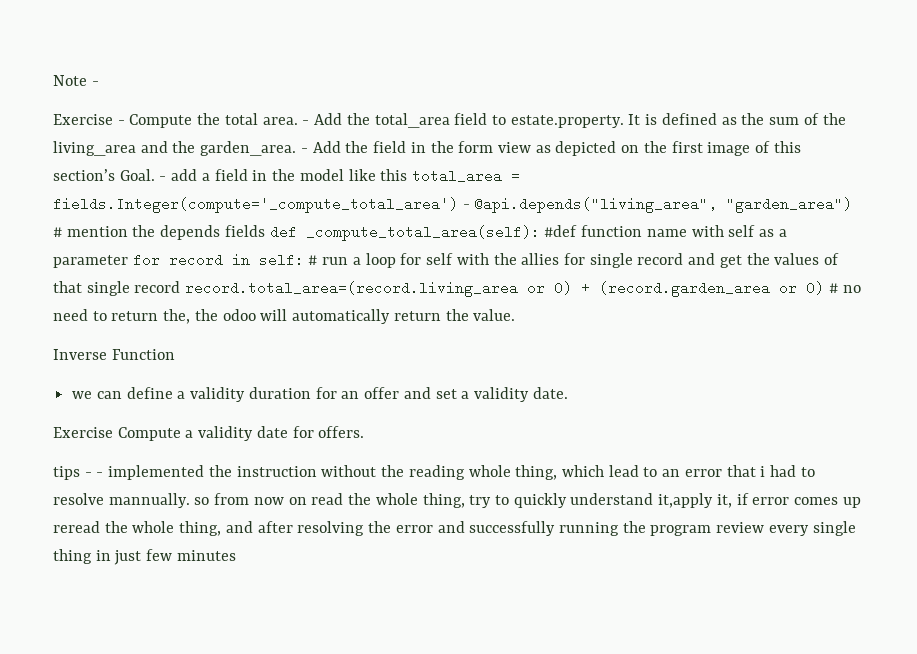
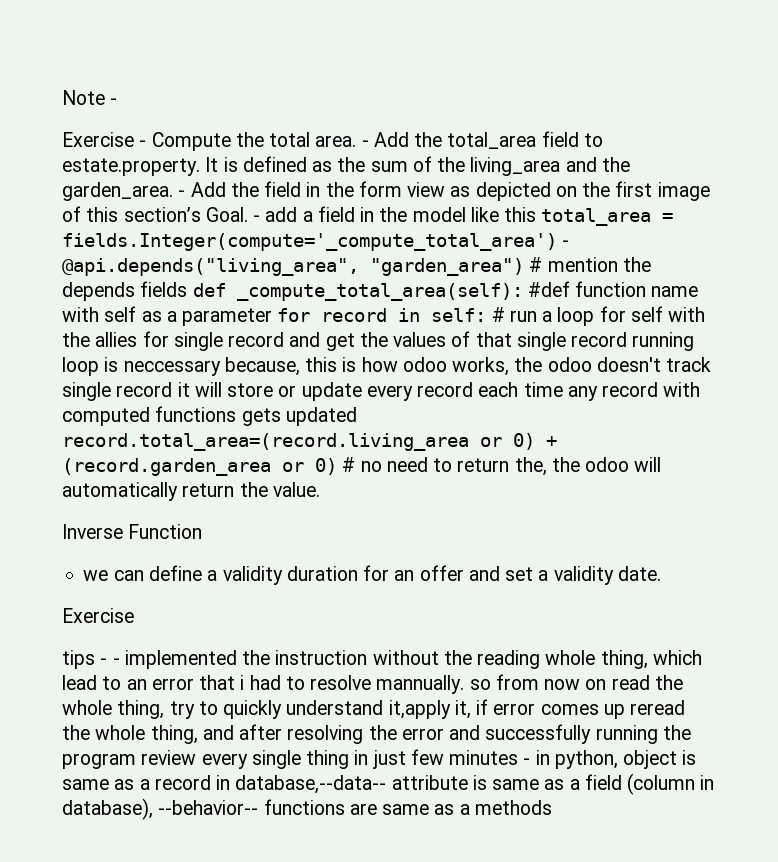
(181, 287) none -> [632,332,695,351] [62,357,712,376] [62,382,701,401] [62,406,357,426] running loop is neccessary because, this is how odoo works, the odoo doesn't track single record it will store or update every record each time any record with computed functions gets updated
[117,426,365,441] Compute a validity date for offers. -> (134, 615) none
(236, 555) none -> [523,750,697,769] [62,773,715,795] [62,798,552,820] - in python, object is same as a record in database,--data-- attribute is same as a field (column in database), --behavior-- functions are same as a methods

